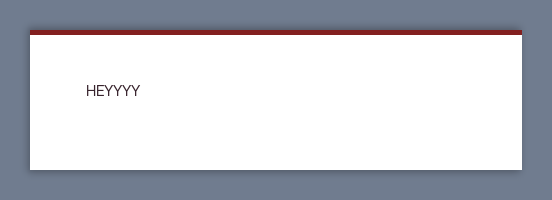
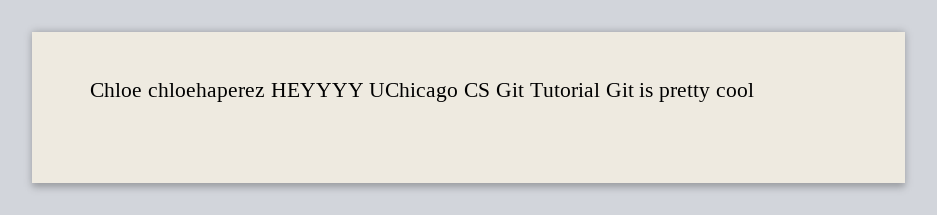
[86,85,141,96] HEYYYY -> [90,83,755,102] Chloe chloehaperez HEYYYY UChicago CS Git Tutorial Git is pretty cool

